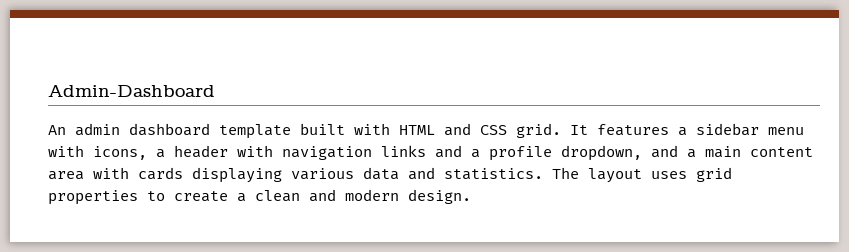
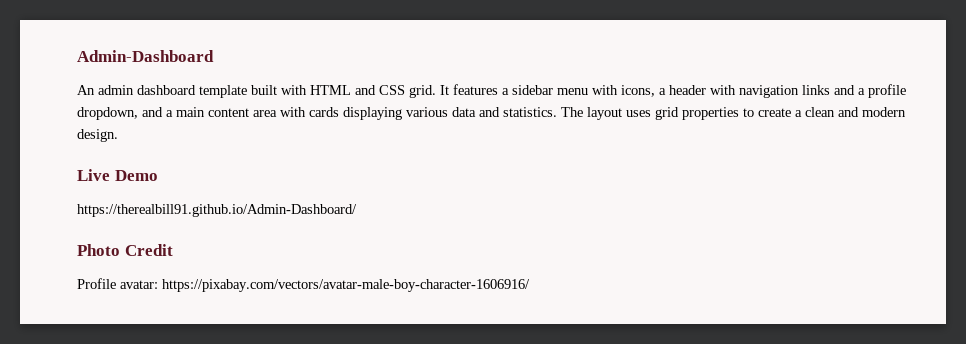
(471, 196) none -> [77,169,158,181] [77,204,357,217] [77,244,173,256] [77,278,530,292] // Live Demo // https://therealbill91.github.io/Admin-Dashboard/ // Photo Credit // Profile avatar: https://pixabay.com/vectors/avatar-male-boy-character-1606916/

